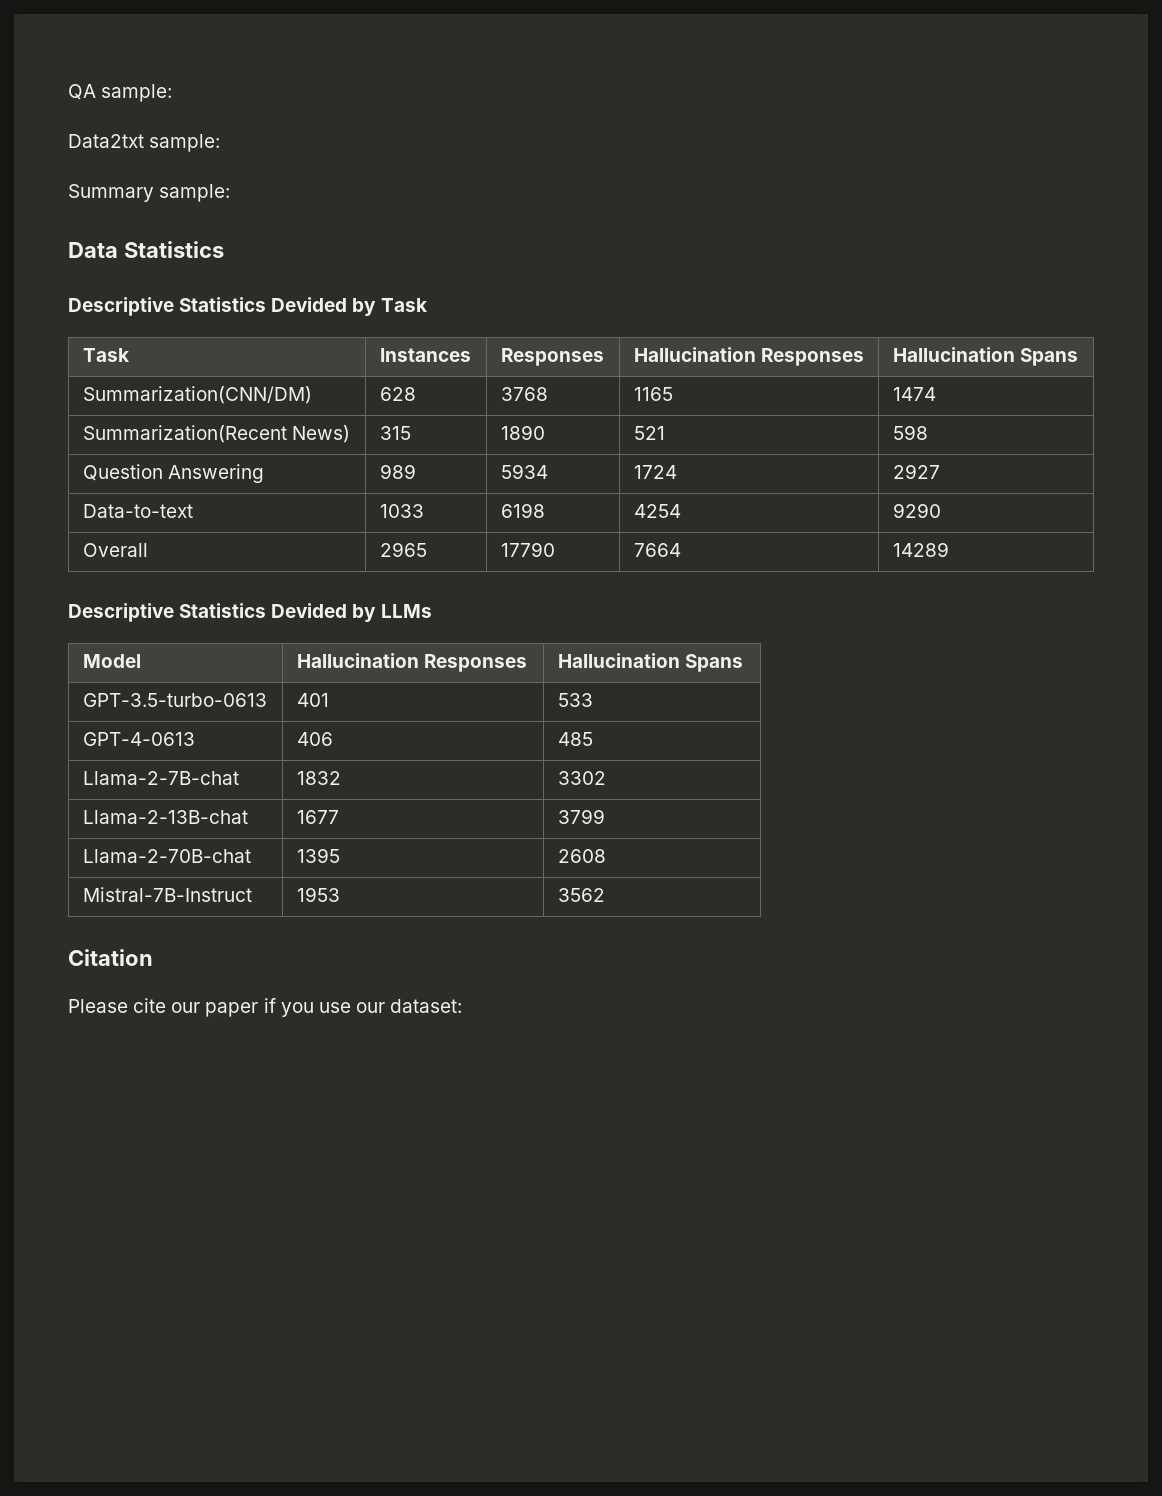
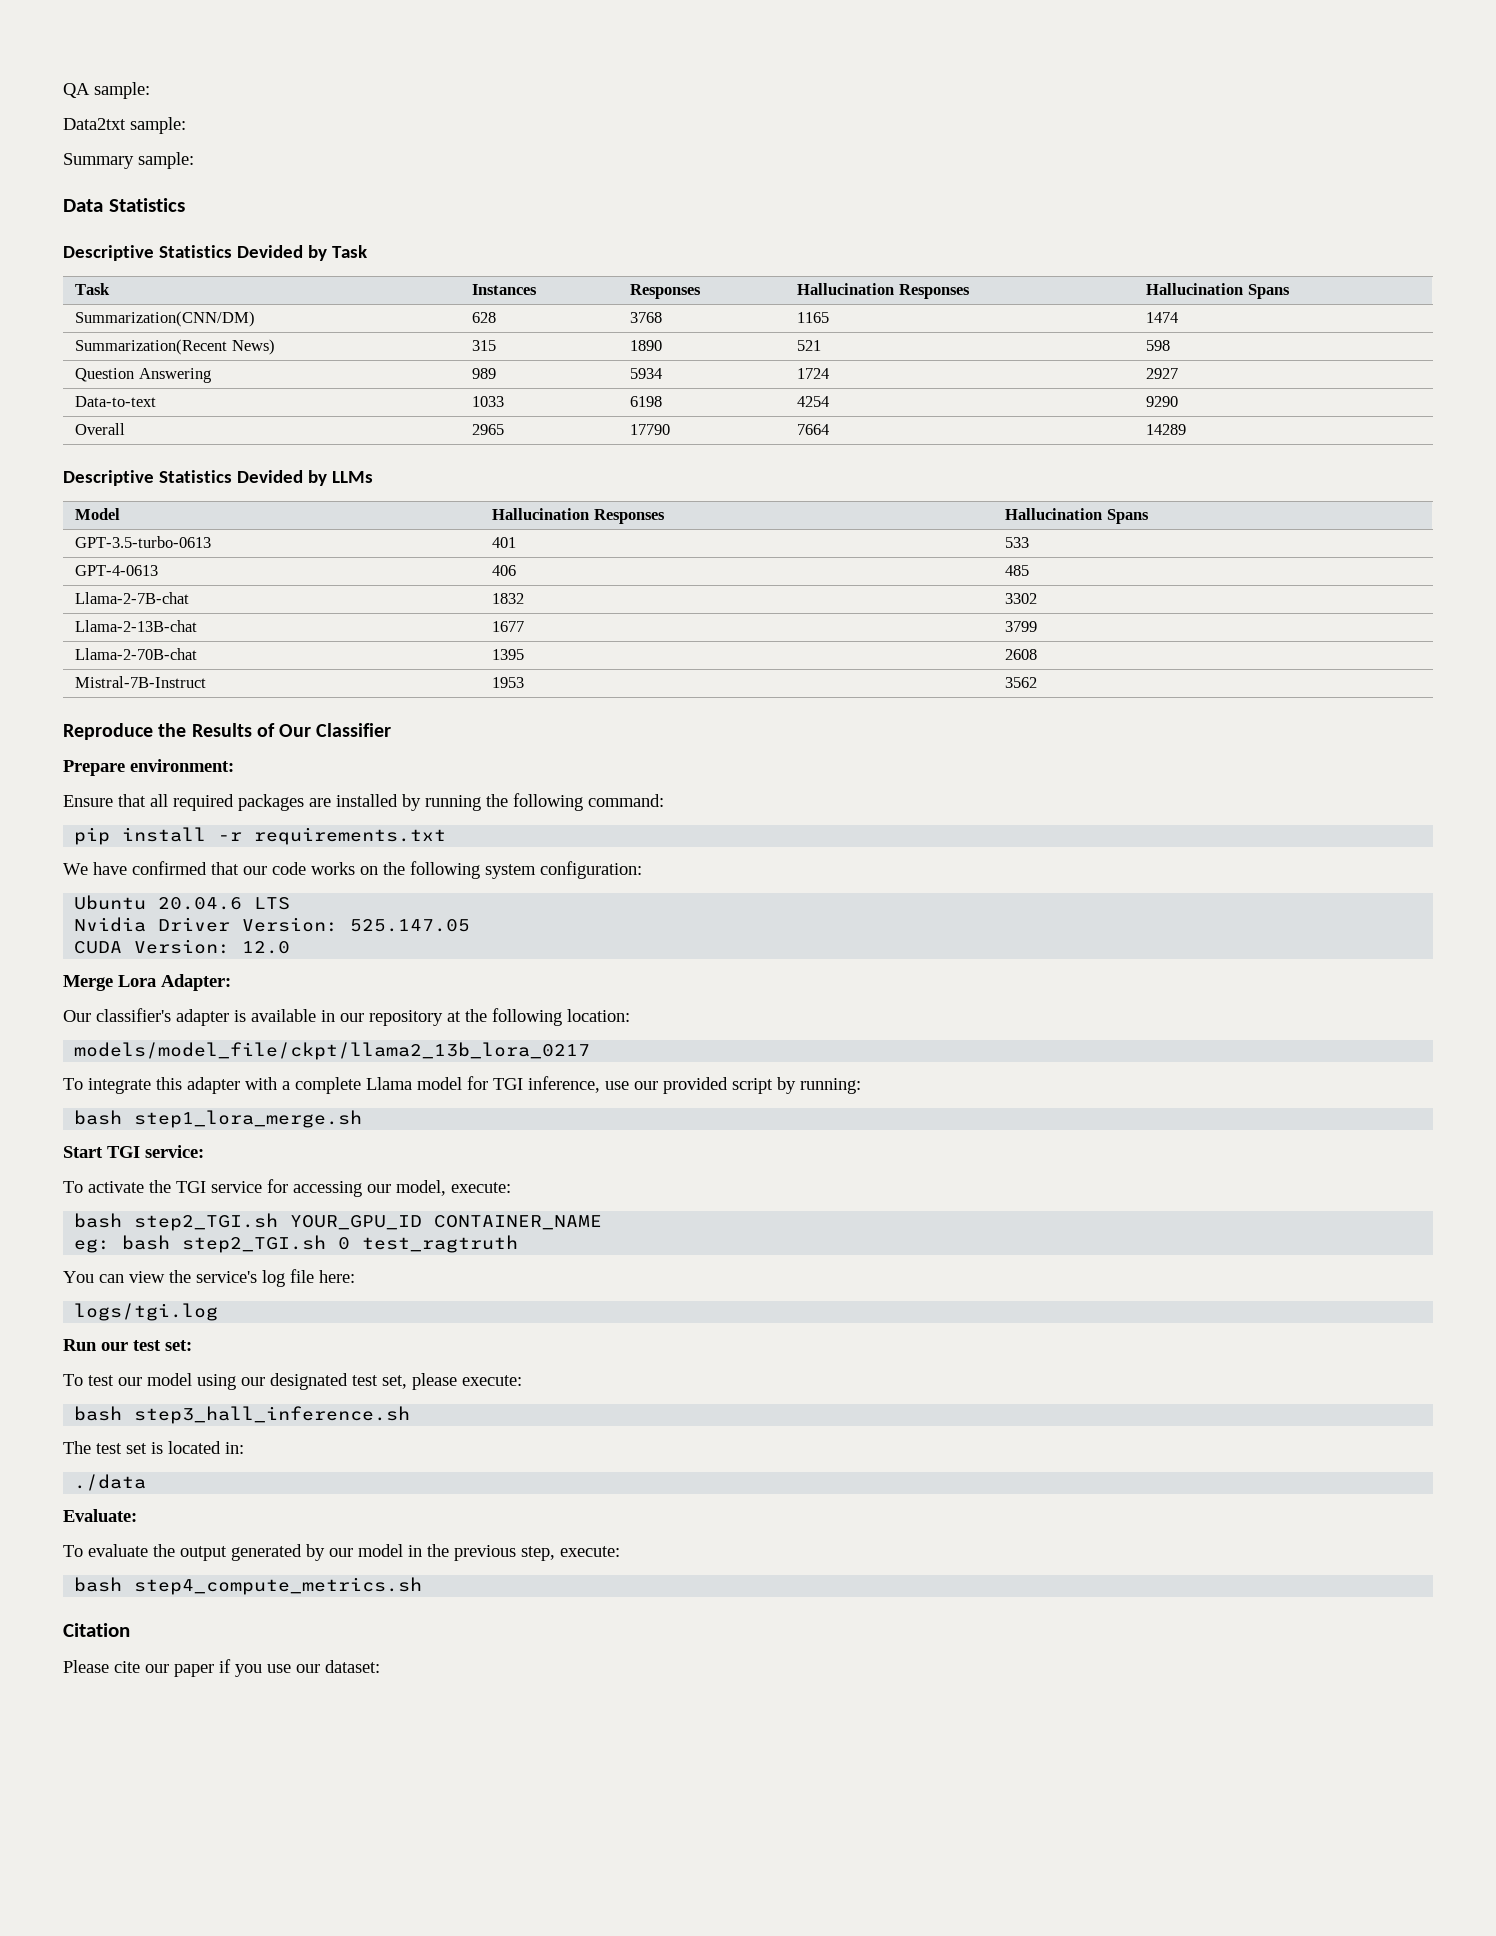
(605, 895) none -> [63,723,392,740] [63,759,234,776] [63,793,664,811] [74,827,447,845] [63,861,642,879] [74,895,291,910] [74,917,471,932] [74,939,291,954] [63,974,231,991] [63,1008,630,1026] [74,1042,591,1060] [63,1076,861,1094] [74,1110,363,1128] [63,1145,204,1158] [63,1179,511,1197] [74,1213,603,1231] [74,1235,519,1253] [63,1269,355,1287] [74,1303,219,1321] [63,1339,192,1351] [63,1373,522,1390] [74,1406,411,1424] [63,1441,244,1454] [74,1474,147,1491] [63,1509,137,1522] [63,1544,620,1561] [74,1577,423,1595] // Reproduce the Results of Our Classifier // Prepare environment: // Ensure that all required packages are installed by running the following command: // pip install -r requirements.txt // We have confirmed that our code works on the following system configuration: // Ubuntu 20.04.6 LTS // Nvidia Driver Version: 525.147.05 // CUDA Version: 12.0 // Merge Lora Adapter: // Our classifier's adapter is available in our repository at the following location: // models/model_file/ckpt/llama2_13b_lora_0217 // To integrate this adapter with a complete Llama model for TGI inference, use our provided script by running: // bash step1_lora_merge.sh // Start TGI service: // To activate the TGI service for accessing our model, execute: // bash step2_TGI.sh YOUR_GPU_ID CONTAINER_NAME // eg: bash step2_TGI.sh 0 test_ragtruth // You can view the service's log file here: // logs/tgi.log // Run our test set: // To test our model using our designated test set, please execute: // bash step3_hall_inference.sh // The test set is located in: // ./data // Evaluate: // To evaluate the output generated by our model in the previous step, execute: // bash step4_compute_metrics.sh

